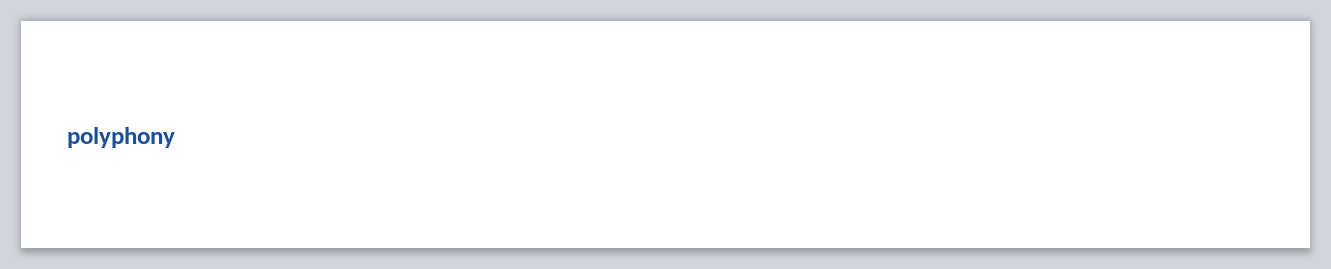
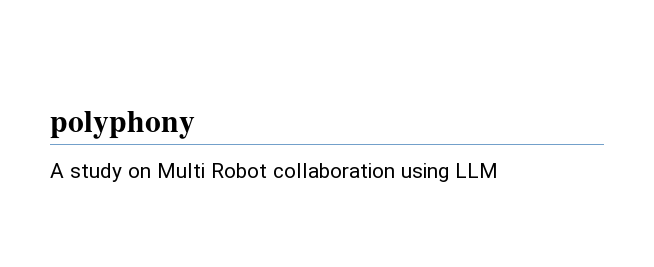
(175, 137) none -> [50,163,498,182] // A study on Multi Robot collaboration using LLM

